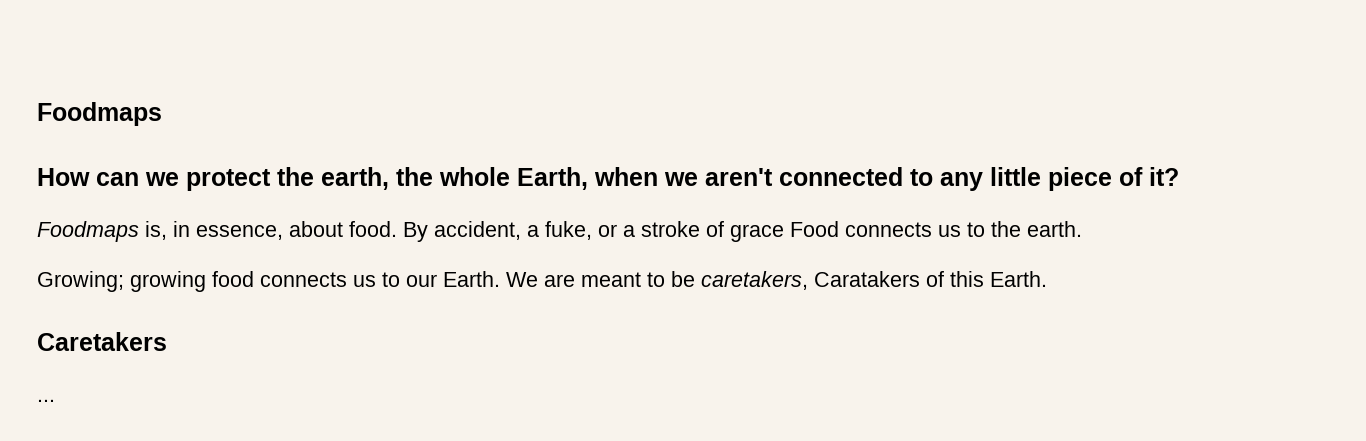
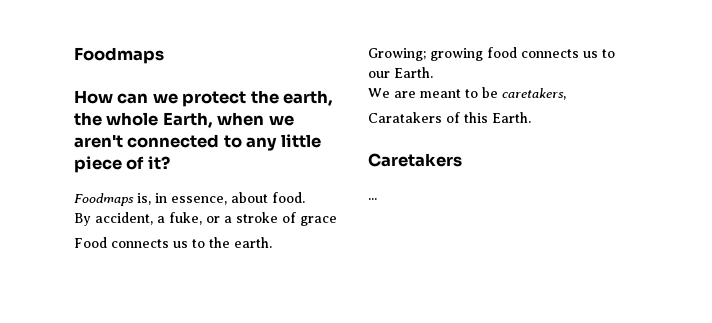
(397, 229) none -> (305, 197) //
(784, 233) none -> (337, 221) //
(500, 279) none -> (433, 72) //
(808, 280) none -> (566, 94) //

